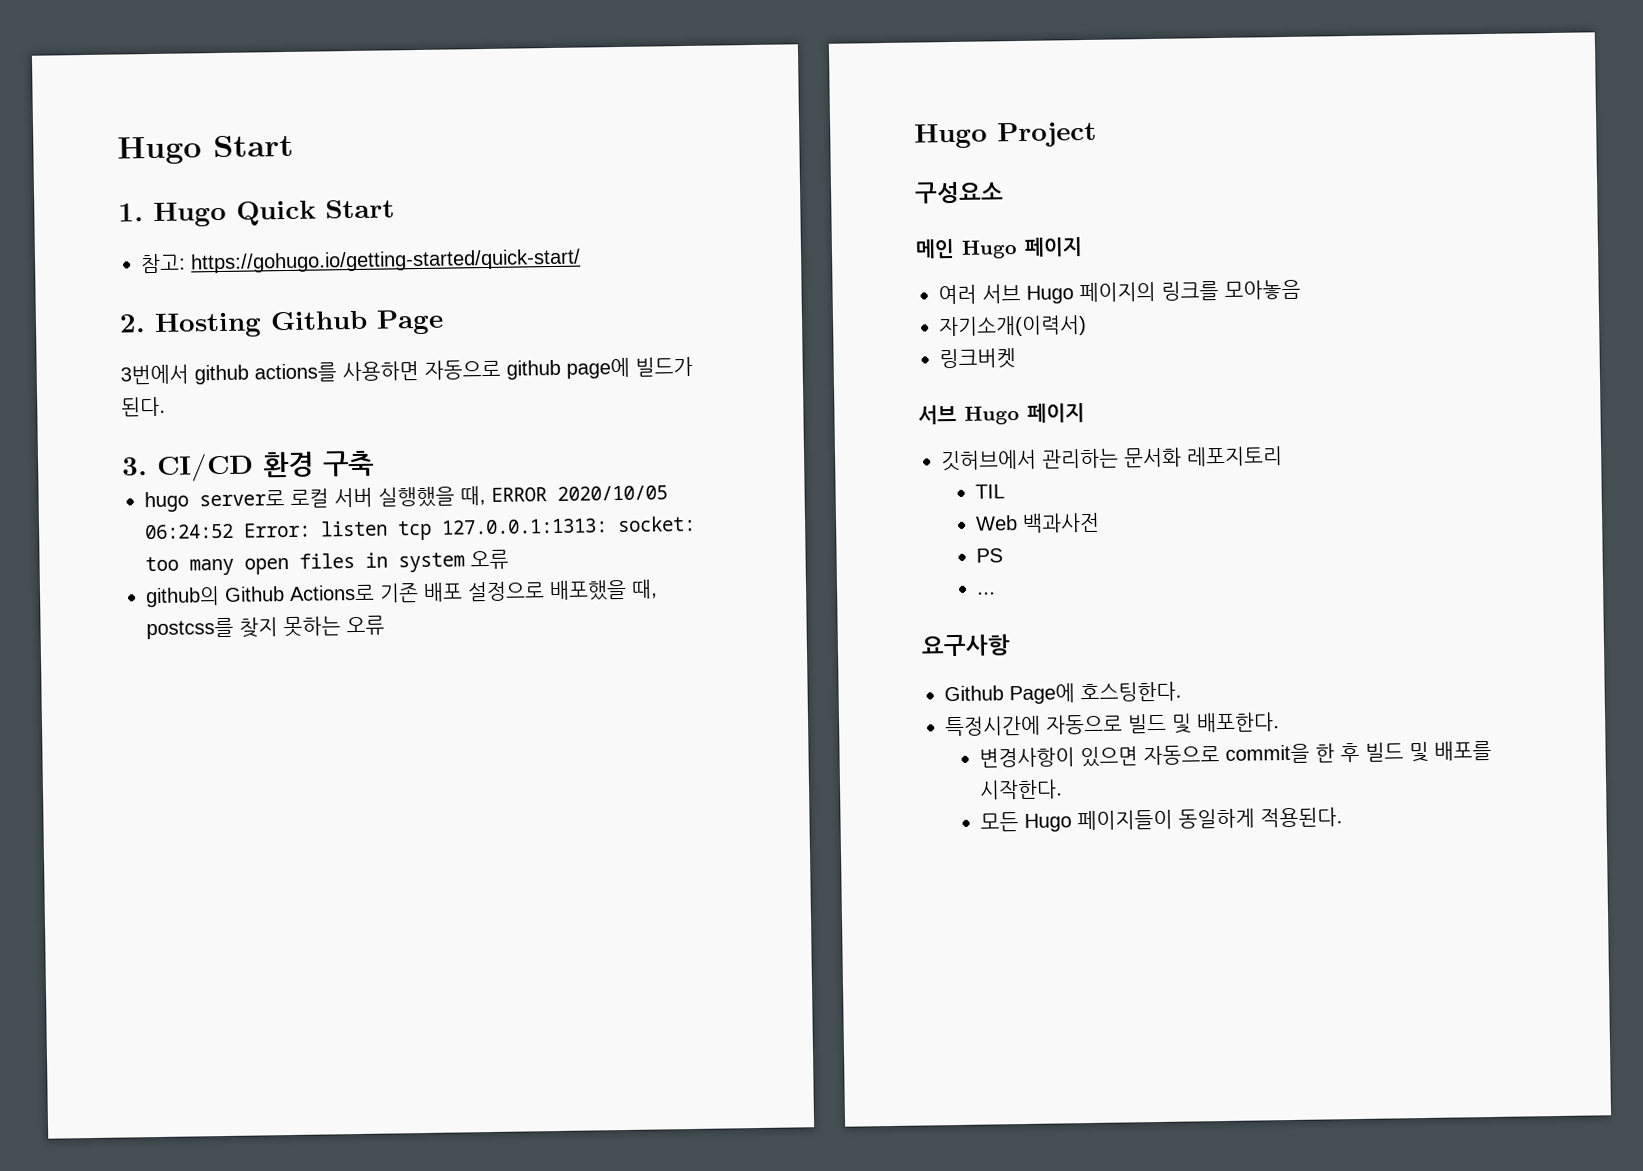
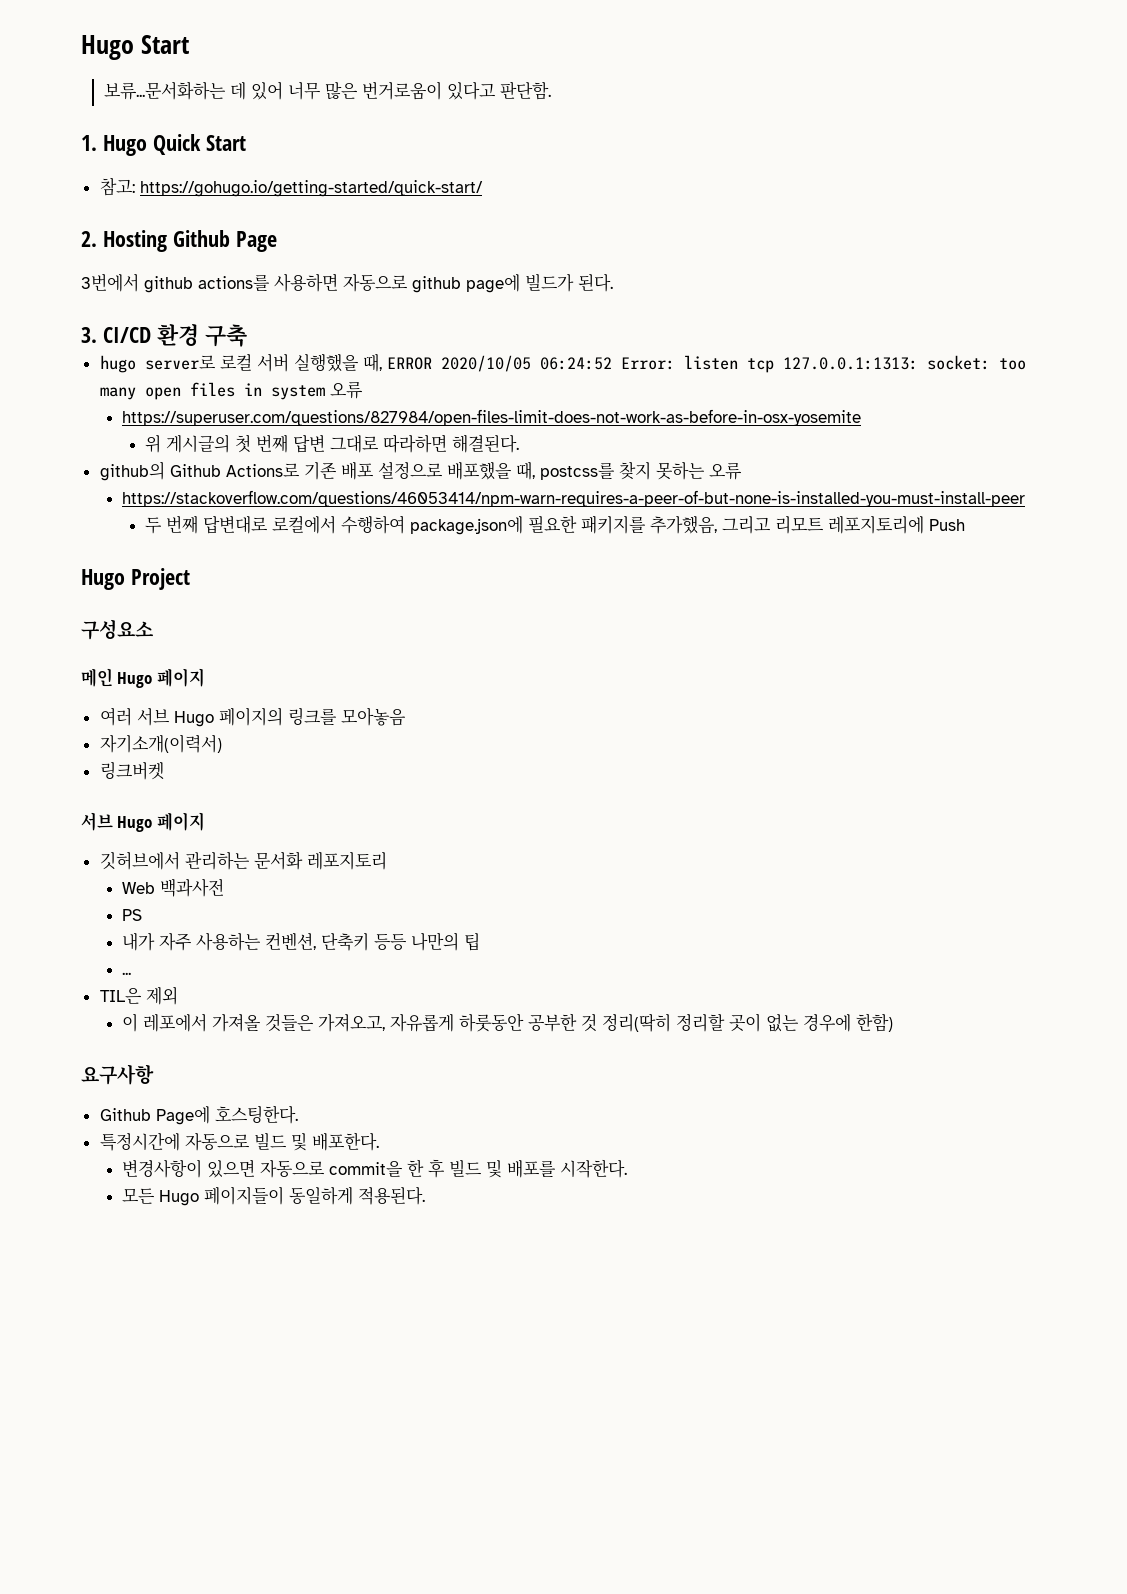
(294, 146) none -> [103,81,551,100] // 보류...문서화하는 데 있어 너무 많은 번거로움이 있다고 판단함.
(509, 559) none -> [122,409,862,426] [145,434,520,453] // https://superuser.com/questions/827984/open-files-limit-does-not-work-as-before-in-osx-yosemite // 위 게시글의 첫 번째 답변 그대로 따라하면 해결된다.
(385, 625) none -> [122,490,1026,507] [145,515,966,535] // https://stackoverflow.com/questions/46053414/npm-warn-requires-a-peer-of-but-none-is-installed-you-must-install-peer // 두 번째 답변대로 로컬에서 수행하여 package.json에 필요한 패키지를 추가했음, 그리고 리모트 레포지토리에 Push
[974,484,1005,499] // TIL -> (387, 860) none
[976,591,996,595] ... -> [122,932,481,951] [122,972,132,975] [99,986,178,1005] [122,1013,894,1032] 내가 자주 사용하는 컨벤션, 단축키 등등 나만의 팁 // ... // TIL은 제외 // 이 레포에서 가져올 것들은 가져오고, 자유롭게 하룻동안 공부한 것 정리(딱히 정리할 곳이 없는 경우에 한함)

